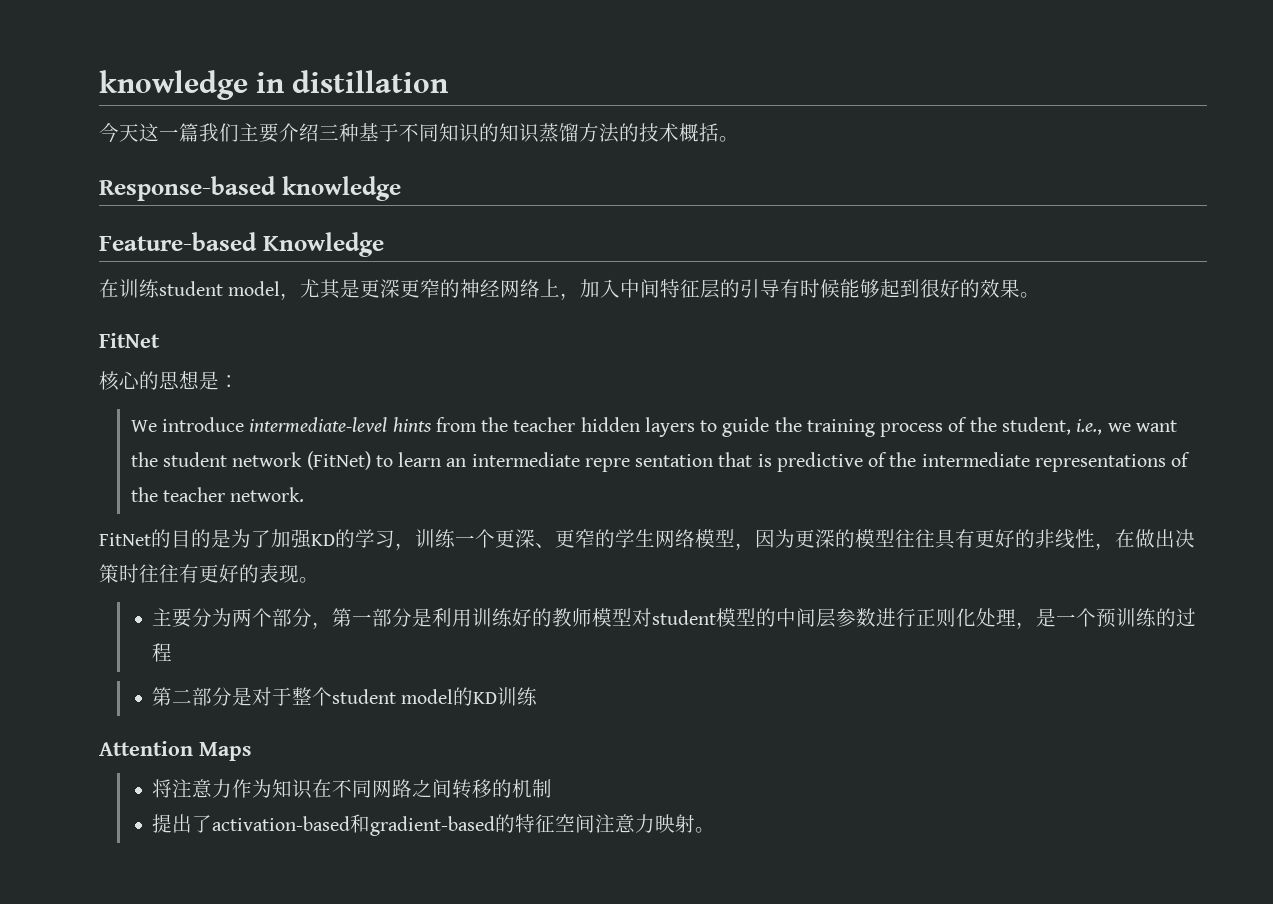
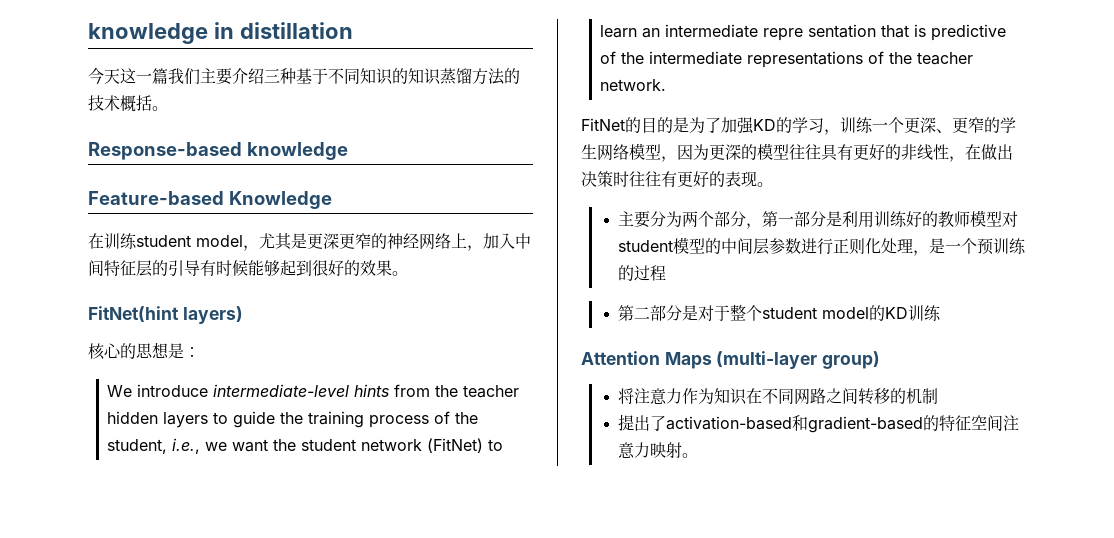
[99,333,160,348] FitNet -> [88,306,243,324] FitNet(hint layers)
(251, 751) none -> [716,351,881,369] (multi-layer group)

